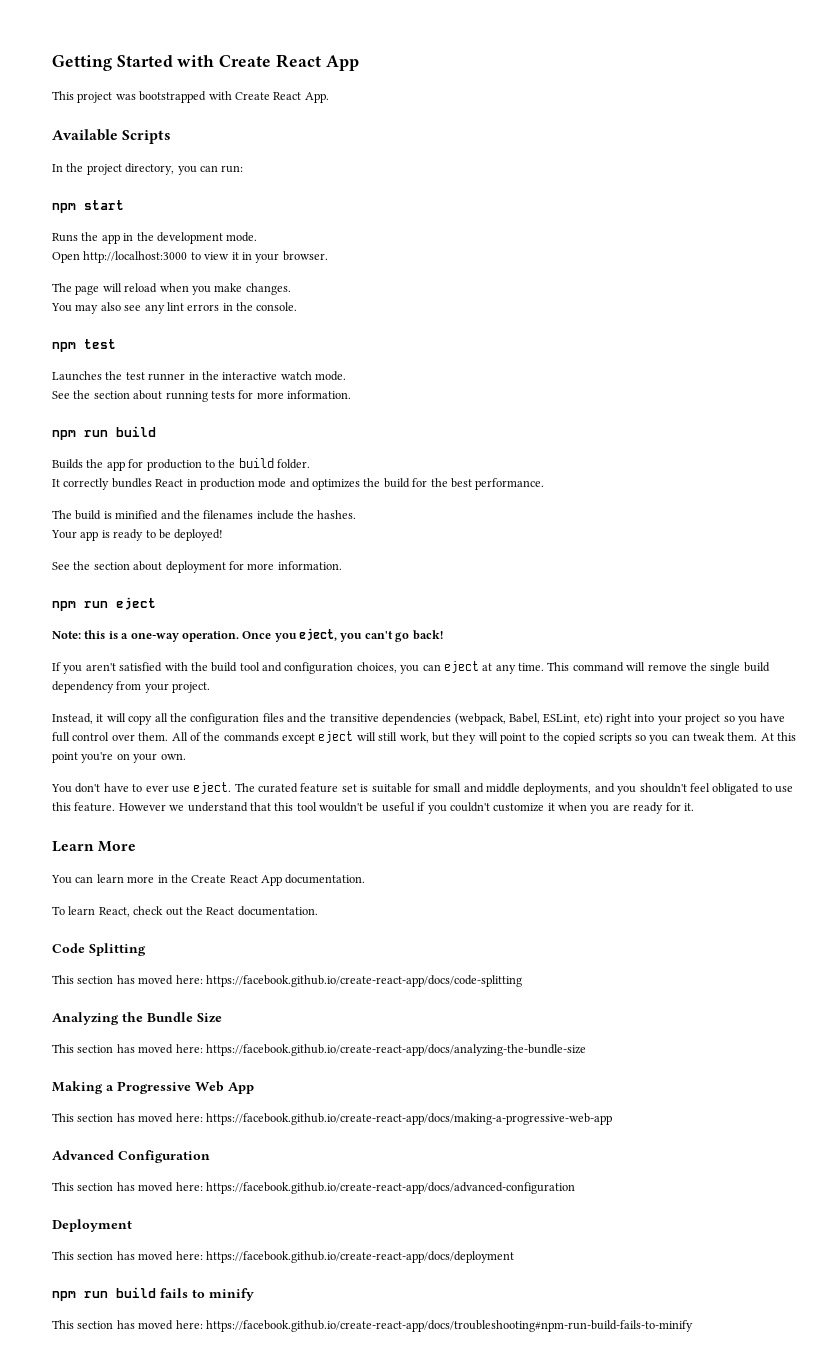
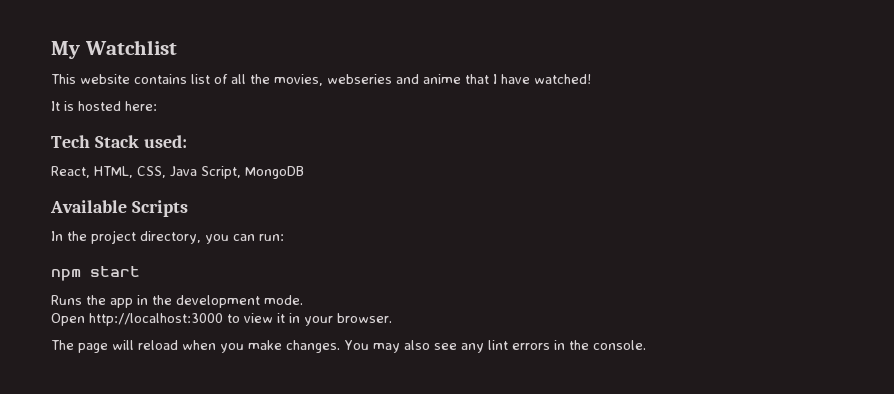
[52,54,359,71] [52,91,329,103] Getting Started with Create React App // This project was bootstrapped with Create React App. -> [51,40,177,59] [51,74,591,86] [51,101,157,111] [51,135,187,148] [51,166,304,179] My Watchlist // This website contains list of all the movies, webseries and anime that I have watched! // It is hosted here: // Tech Stack used: // React, HTML, CSS, Java Script, MongoDB
(291, 289) // -> (340, 346) none
[52,339,116,352] [52,371,346,381] [52,390,351,402] [52,426,156,440] [52,458,310,471] [52,478,545,490] [52,510,357,520] [51,529,224,541] [52,561,342,573] [52,597,156,611] [52,628,443,642] [52,661,770,674] [52,681,211,693] [52,713,786,725] [52,731,797,744] [52,752,186,763] [51,782,793,795] [52,802,694,814] [52,841,137,852] [51,874,366,886] [52,906,318,917] [52,943,146,956] [52,975,522,987] [52,1012,222,1025] [52,1044,586,1056] [52,1081,254,1094] [52,1113,612,1125] [52,1150,210,1163] [52,1182,575,1194] [52,1219,132,1232] [52,1251,514,1263] [52,1287,254,1301] [52,1320,693,1332] // npm test // Launches the test runner in the interactive watch mode. // See the section about running tests for more information. // npm run build // Builds the app for production to the build folder. // It correctly bundles React in production mode and optimizes the build for the best performance. // The build is minified and the filenames include the hashes. // Your app is ready to be deployed! // See the section about deployment for more information. // npm run eject // Note: this is a one-way operation. Once you eject, you can't go back! // If you aren't satisfied with the build tool and configuration choices, you can eject at any time. This command will remove the single build dependency from your project. // Instead, it will copy all the configuration files and the transitive dependencies (webpack, Babel, ESLint, etc) right into your project so you have full control over them. All of the commands except eject will still work, but they will point to the copied scripts so you can tweak them. At this point you're on your own. // You don't have to ever use eject. The curated feature set is suitable for small and middle deployments, and you shouldn't feel obligated to use this feature. However we understand that this tool wouldn't be useful if you couldn't customize it when you are ready for it. // Learn More // You can learn more in the Create React App documentation. // To learn React, check out the React documentation. // Code Splitting // This section has moved here: https://facebook.github.io/create-react-app/docs/code-splitting // Analyzing the Bundle Size // This section has moved here: https://facebook.github.io/create-react-app/docs/analyzing-the-bundle-size // Making a Progressive Web App // This section has moved here: https://facebook.github.io/create-react-app/docs/making-a-progressive-web-app // Advanced Configuration // This section has moved here: https://facebook.github.io/create-react-app/docs/advanced-configuration // Deployment // This section has moved here: https://facebook.github.io/create-react-app/docs/deployment // npm run build fails to minify // This section has moved here: https://facebook.github.io/create-react-app/docs/troubleshooting#npm-run-build-fails-to-minify -> (646, 345) none

